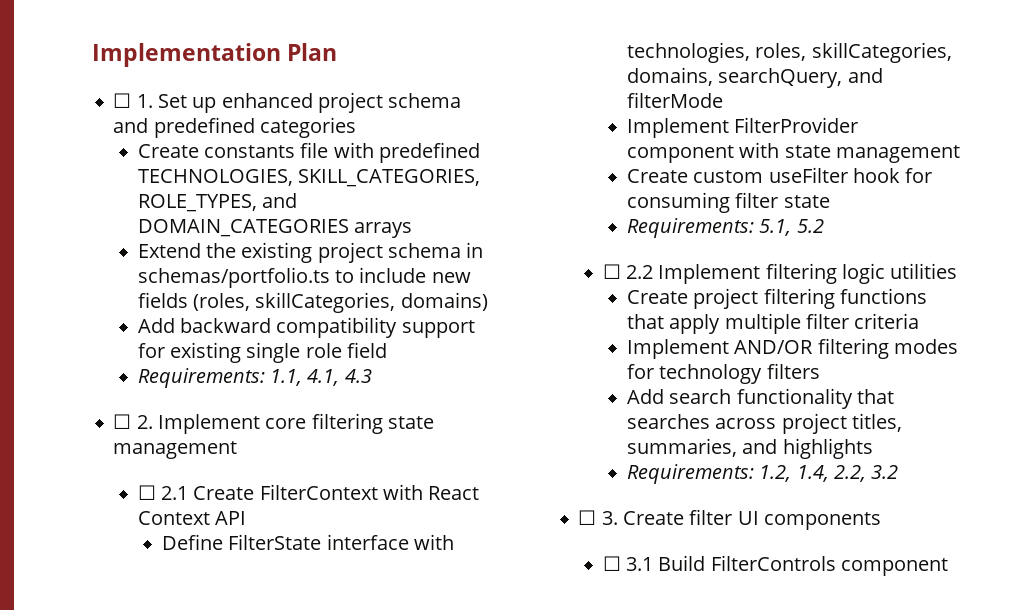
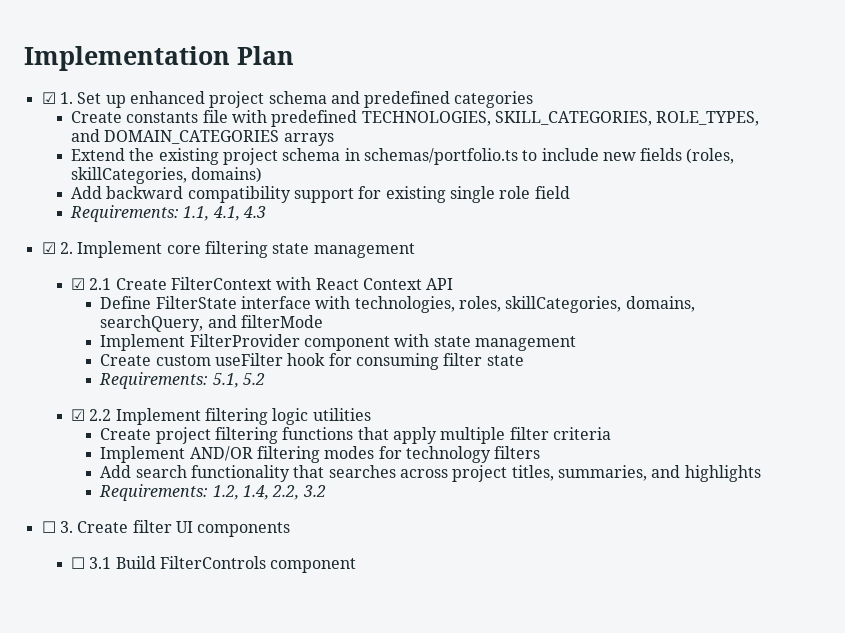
[113,93,132,108] ☐ -> [41,92,56,104] ☑
[113,414,132,429] ☐ -> [41,242,56,254] ☑
[137,485,156,500] ☐ -> [70,278,85,290] ☑
[602,264,621,279] ☐ -> [70,409,85,421] ☑

